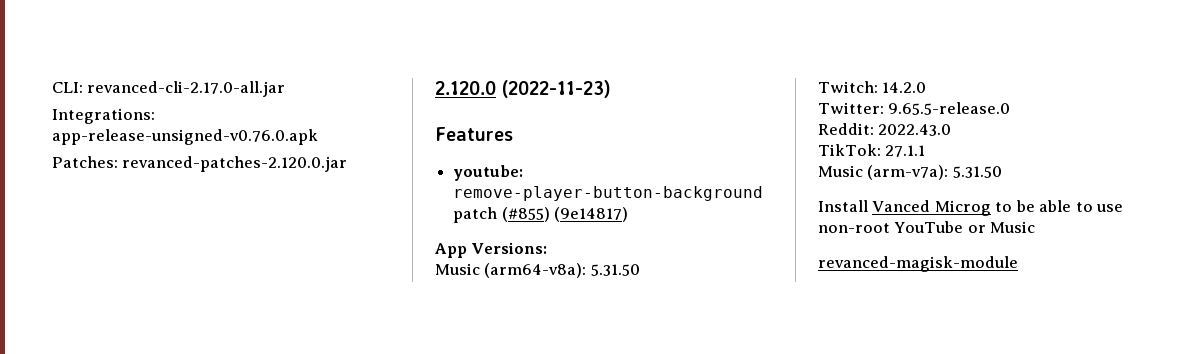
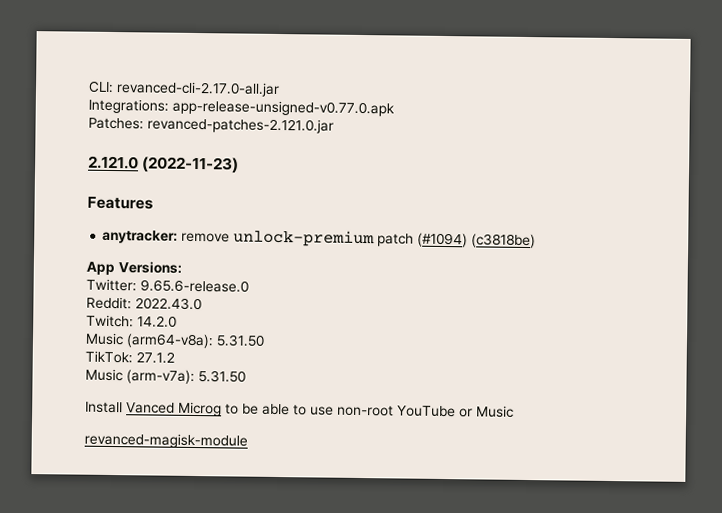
[52,129,318,145] app-release-unsigned-v0.76.0.apk -> [172,99,395,117] app-release-unsigned-v0.77.0.apk
[122,156,348,172] [435,81,496,95] revanced-patches-2.120.0.jar // 2.120.0 -> [147,117,334,134] [88,155,139,170] revanced-patches-2.121.0.jar // 2.121.0
[453,165,524,181] [453,186,764,201] [453,207,629,223] [435,242,548,258] [435,263,640,278] [818,81,927,93] [818,102,1011,115] [818,123,952,136] youtube: remove-player-button-background patch (#855) (9e14817) // App Versions: // Music (arm64-v8a): 5.31.50 // Twitch: 14.2.0 // Twitter: 9.65.5-release.0 // Reddit: 2022.43.0 -> [102,229,537,249] [86,261,182,276] [86,278,249,293] [86,296,202,311] [86,314,177,328] [85,332,265,349] anytracker: remove unlock-premium patch (#1094) (c3818be) // App Versions: // Twitter: 9.65.6-release.0 // Reddit: 2022.43.0 // Twitch: 14.2.0 // Music (arm64-v8a): 5.31.50
[885,145,926,157] 27.1.1 -> [136,351,175,364] 27.1.2

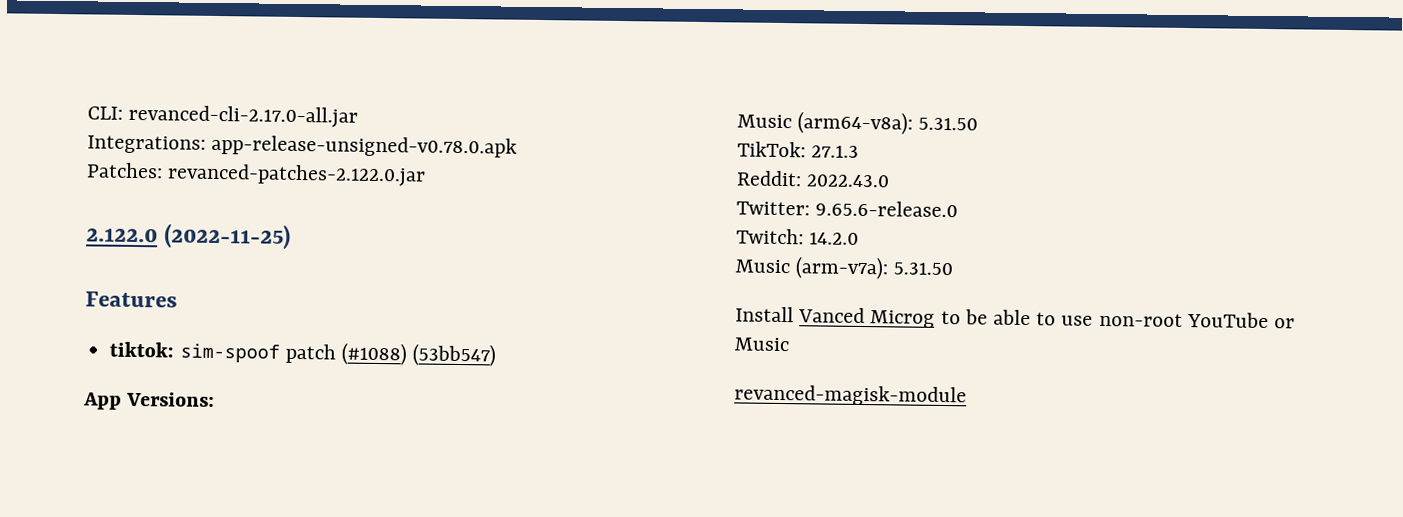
[172,99,395,117] app-release-unsigned-v0.77.0.apk -> [211,134,518,158] app-release-unsigned-v0.78.0.apk
[147,117,334,134] [88,155,240,174] [87,196,153,210] [102,229,537,249] [86,261,182,276] [86,278,249,293] [86,296,202,311] [86,314,177,328] [85,332,265,349] [85,350,175,364] revanced-patches-2.121.0.jar // 2.121.0 (2022-11-23) // Features // anytracker: remove unlock-premium patch (#1094) (c3818be) // App Versions: // Twitter: 9.65.6-release.0 // Reddit: 2022.43.0 // Twitch: 14.2.0 // Music (arm64-v8a): 5.31.50 // TikTok: 27.1.2 -> [167,163,427,187] [86,223,292,250] [85,291,178,308] [109,341,497,367] [83,391,216,410] [737,111,979,135] [737,141,860,158] [736,170,891,188] [736,200,959,218] [736,228,860,245] revanced-patches-2.122.0.jar // 2.122.0 (2022-11-25) // Features // tiktok: sim-spoof patch (#1088) (53bb547) // App Versions: // Music (arm64-v8a): 5.31.50 // TikTok: 27.1.3 // Reddit: 2022.43.0 // Twitter: 9.65.6-release.0 // Twitch: 14.2.0

